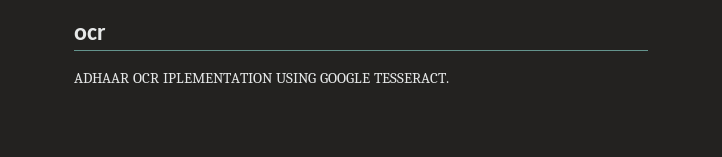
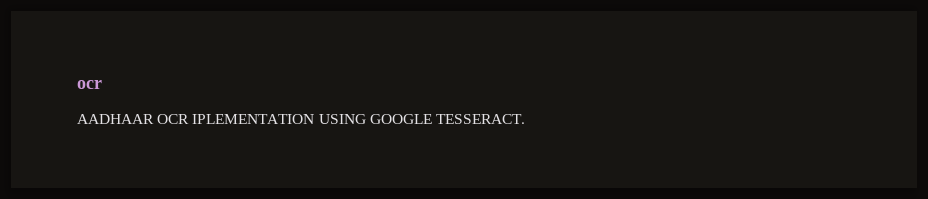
[74,73,130,83] ADHAAR -> [77,114,154,124] AADHAAR

